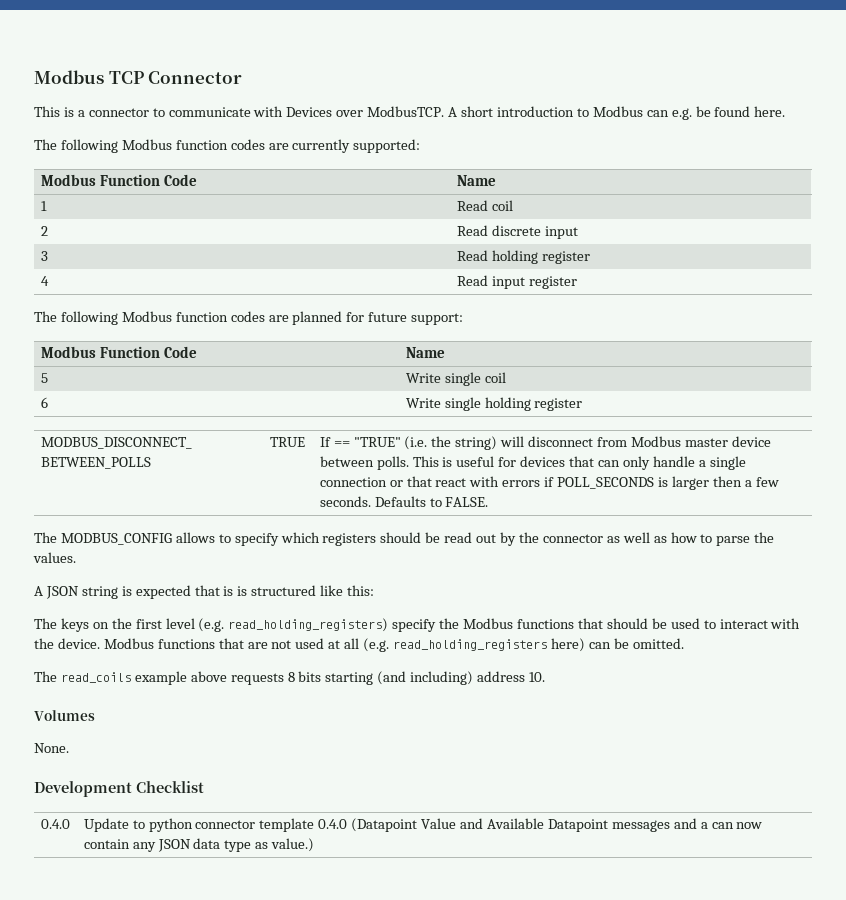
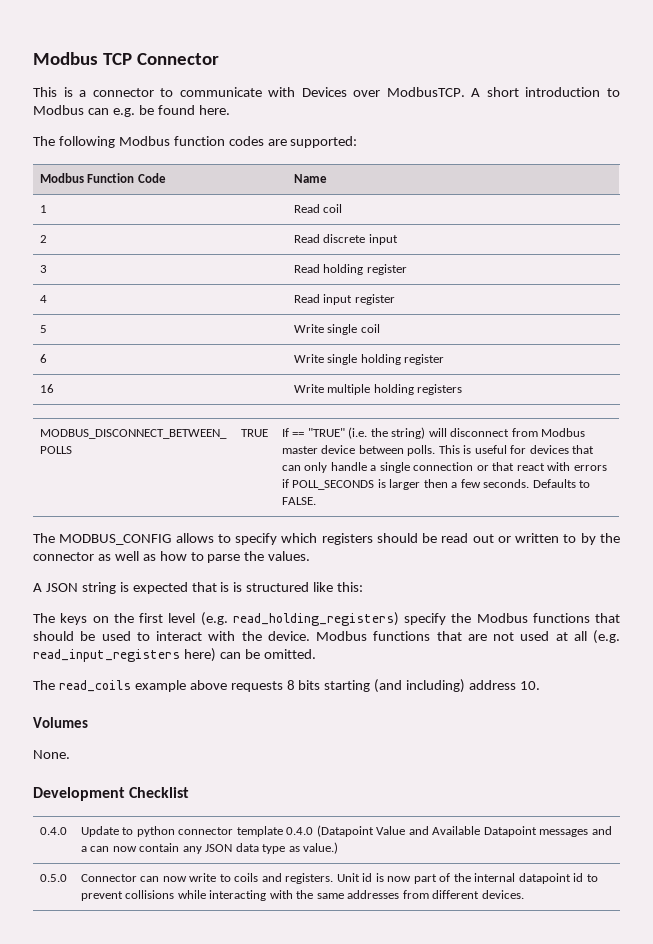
[292,139,351,153] currently -> (287, 142) none
[34,311,464,325] [40,346,197,358] [405,347,445,358] // The following Modbus function codes are planned for future support: // Modbus Function Code | Name -> (395, 299) none
(583, 404) none -> [39,384,54,393] [293,384,463,395] // 16 | Write multiple holding registers
(497, 538) none -> [497,533,577,543] or written to
[393,639,548,651] read_holding_registers -> [33,649,180,662] read_input_registers
(315, 845) none -> [39,874,67,882] [80,873,598,884] [80,890,524,901] // 0.5.0 | Connector can now write to coils and registers. Unit id is now part of the internal datapoint id to prevent collisions while interacting with the same addresses from different devices.

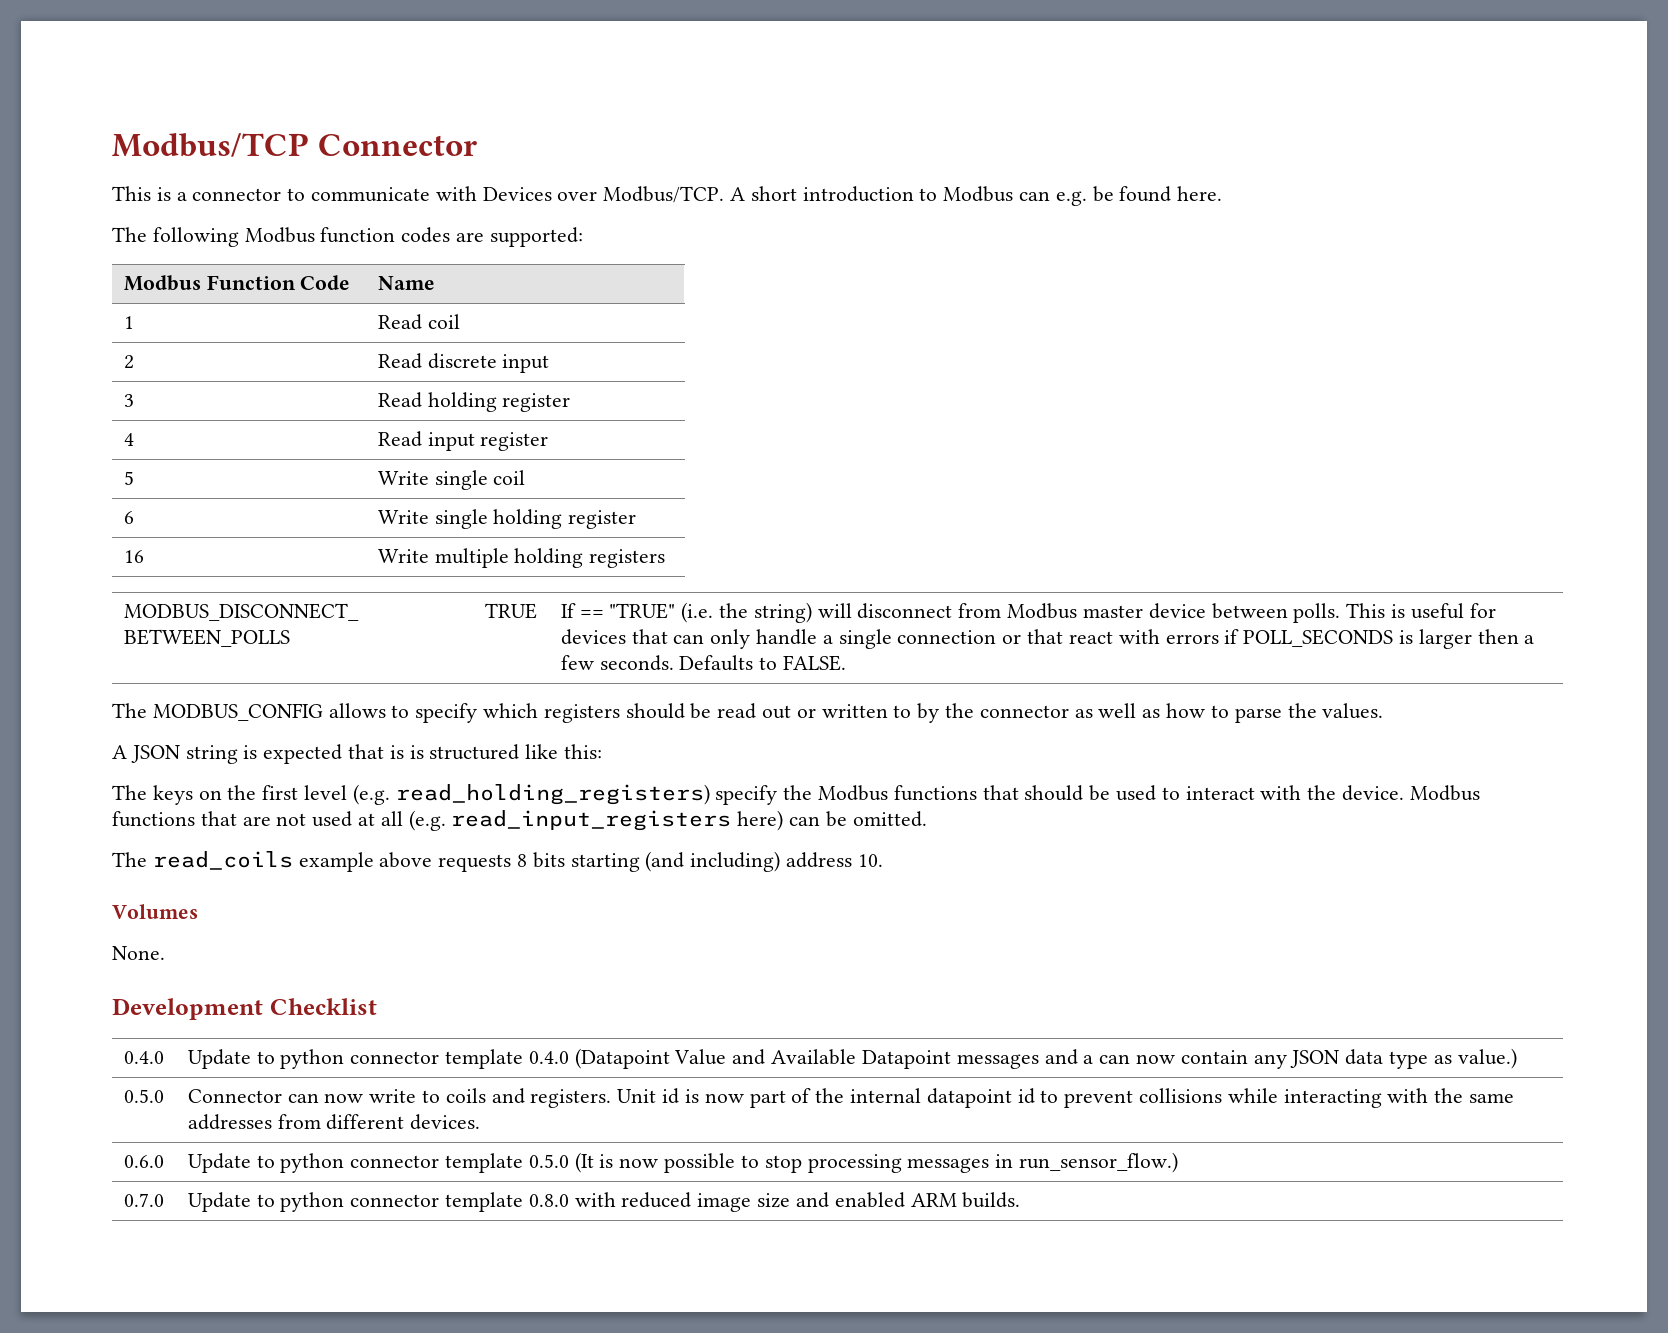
[33,52,132,65] Modbus TCP -> [112,133,309,157] Modbus/TCP
[386,87,465,97] ModbusTCP. -> [603,186,725,203] Modbus/TCP.
(524, 894) none -> [123,1155,164,1168] [187,1152,1178,1173] [123,1193,164,1207] [187,1192,1021,1212] // 0.6.0 | Update to python connector template 0.5.0 (It is now possible to stop processing messages in run_sensor_flow.) // 0.7.0 | Update to python connector template 0.8.0 with reduced image size and enabled ARM builds.

